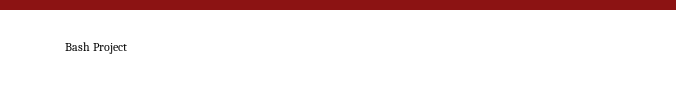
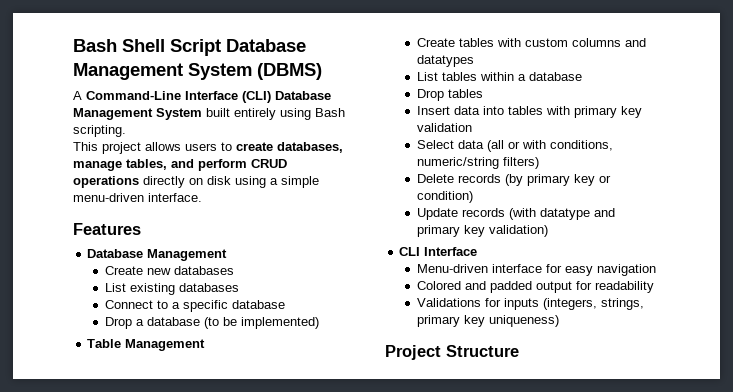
[65,42,128,54] Bash Project -> [73,39,306,56] [73,63,322,80] [73,91,331,103] [73,108,345,120] [73,125,126,137] [73,142,343,154] [73,159,287,171] [73,176,319,188] [73,193,202,202] [73,223,141,235] [87,249,228,261] [104,266,234,275] [104,283,239,295] [104,300,285,312] [104,317,319,329] [87,339,206,351] [416,38,646,47] [416,55,474,67] [416,72,582,81] [416,89,483,101] [416,106,642,118] [416,123,472,132] [416,140,613,152] [416,157,539,169] [416,174,611,186] [416,191,473,203] [416,208,615,220] [416,225,548,237] [399,247,478,256] [416,264,656,276] [416,281,654,293] [416,298,644,310] [416,315,559,327] [385,345,519,360] Bash Shell Script Database Management System (DBMS) // A Command-Line Interface (CLI) Database Management System built entirely using Bash scripting. // This project allows users to create databases, manage tables, and perform CRUD operations directly on disk using a simple menu-driven interface. // Features // Database Management // Create new databases // List existing databases // Connect to a specific database // Drop a database (to be implemented) // Table Management // Create tables with custom columns and datatypes // List tables within a database // Drop tables // Insert data into tables with primary key validation // Select data (all or with conditions, numeric/string filters) // Delete records (by primary key or condition) // Update records (with datatype and primary key validation) // CLI Interface // Menu-driven interface for easy navigation // Colored and padded output for readability // Validations for inputs (integers, strings, primary key uniqueness) // Project Structure

